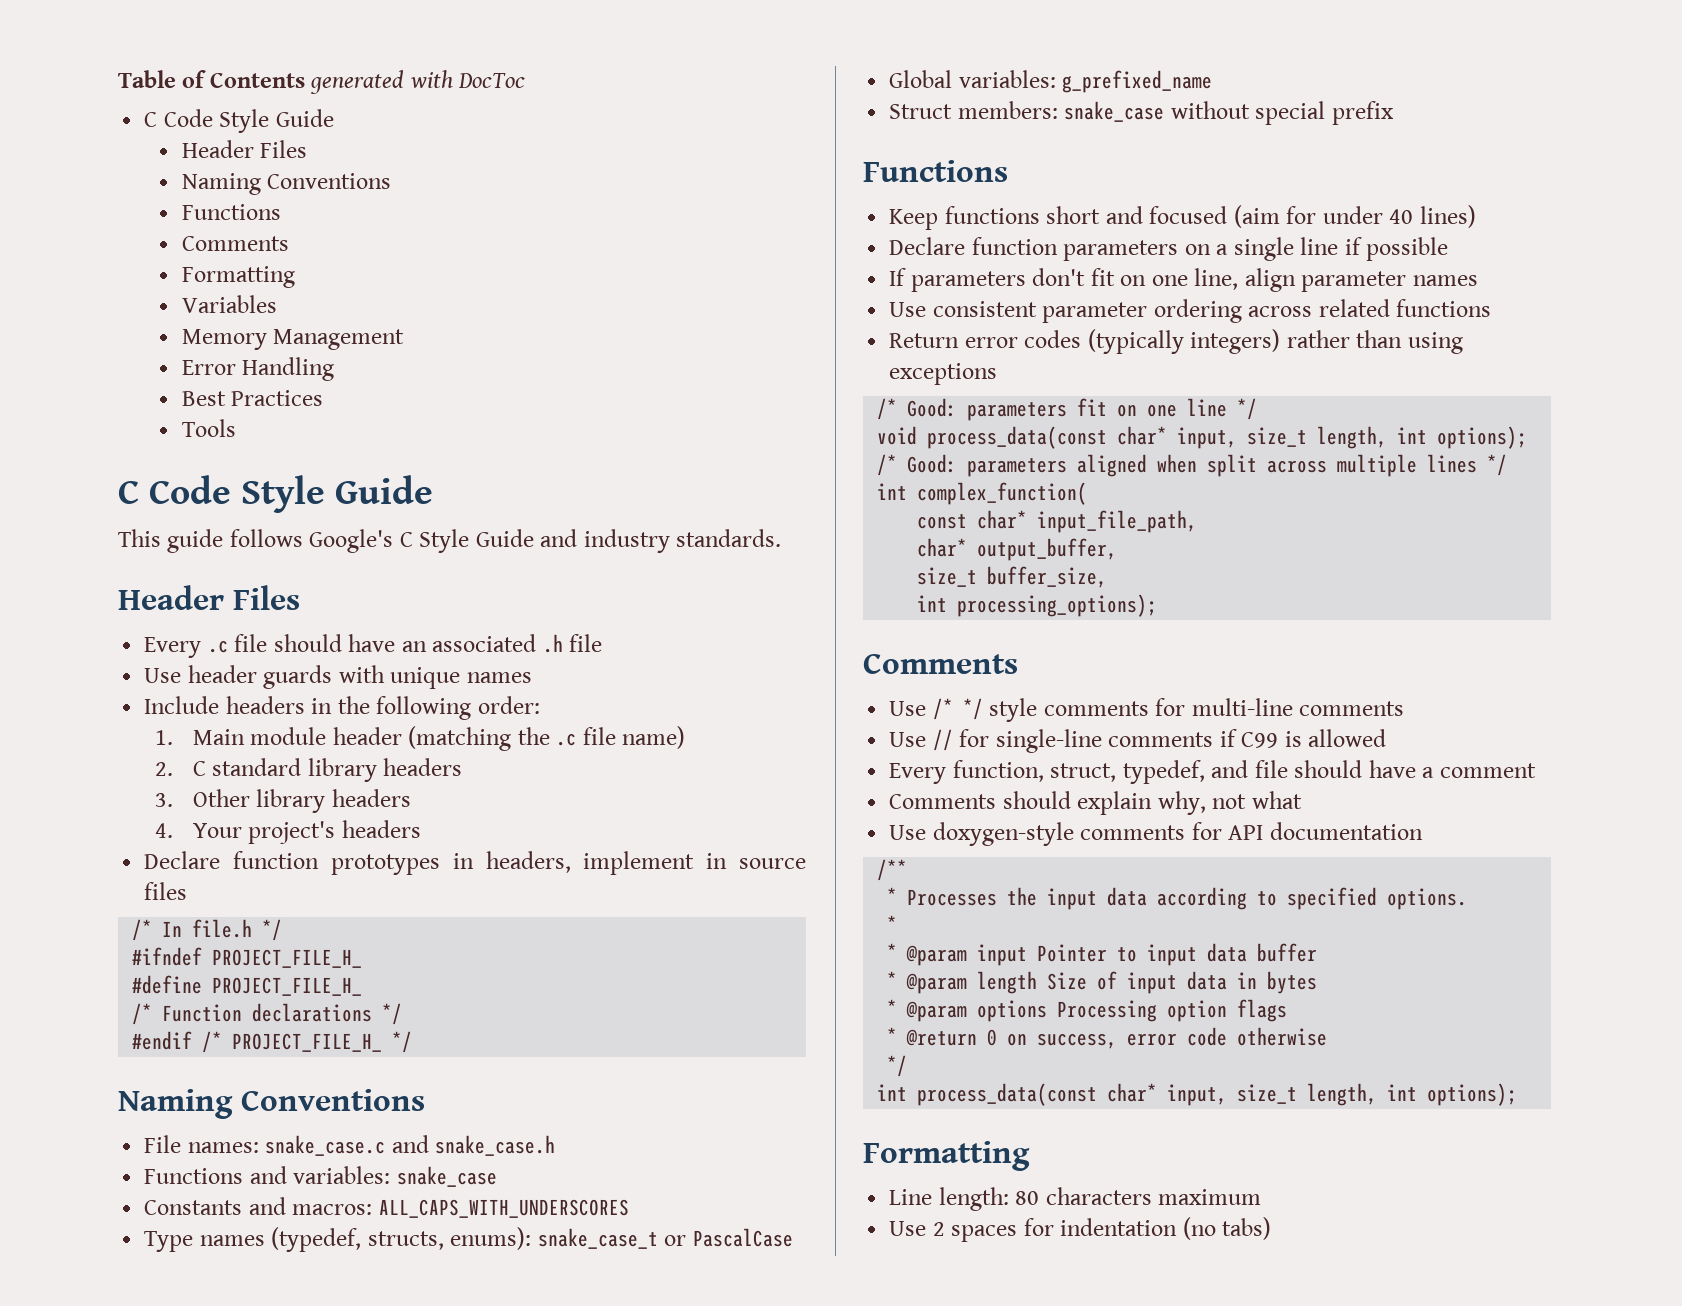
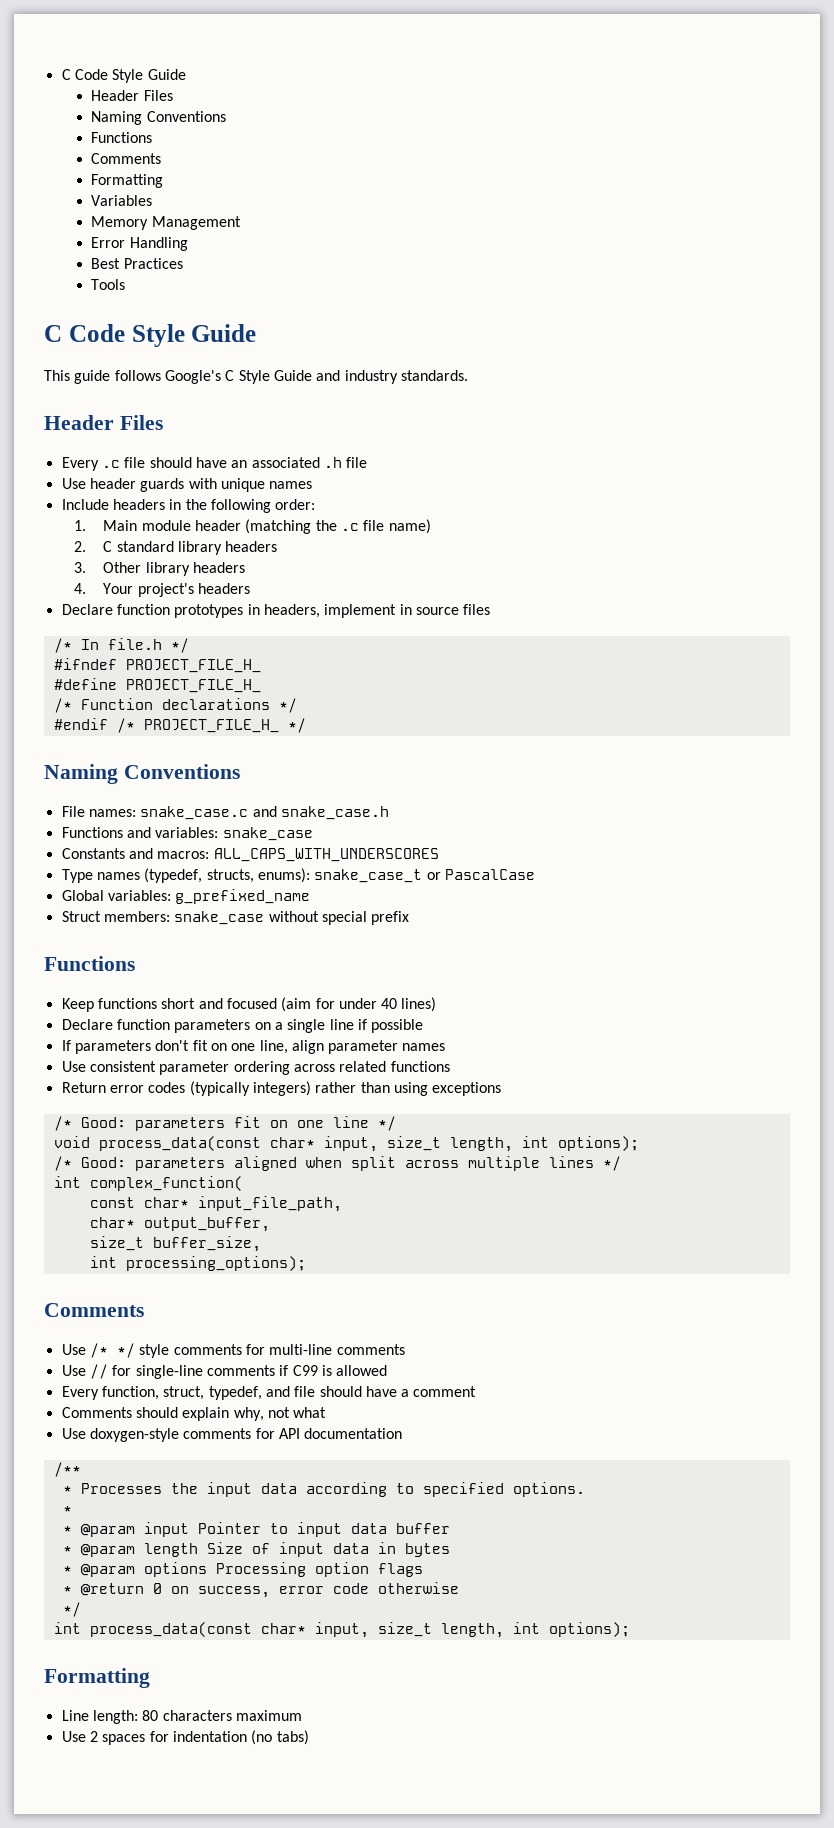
[118,70,526,94] Table of Contents generated with DocToc // -> (61, 74) none

